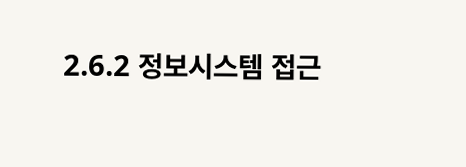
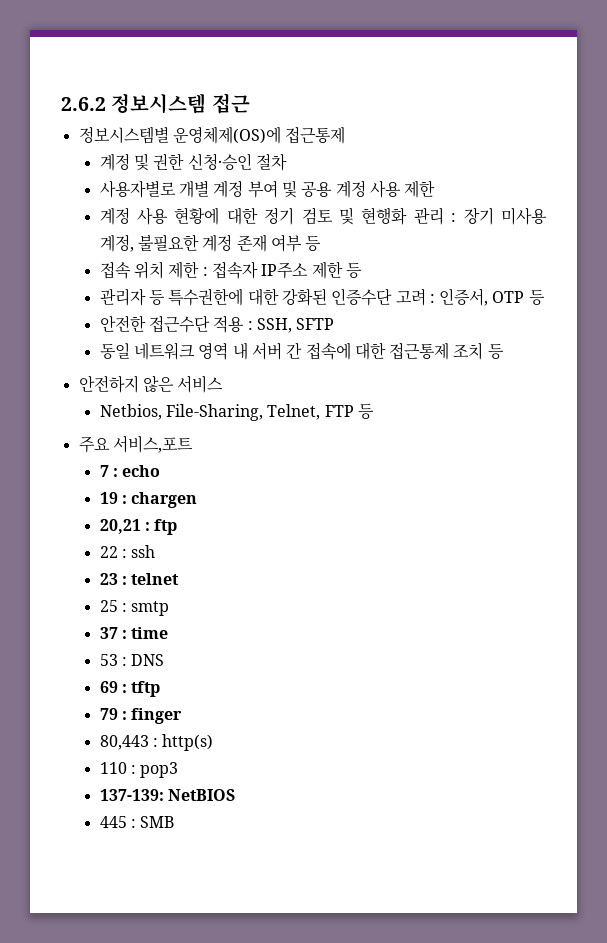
(322, 67) none -> [78,126,346,144] [99,153,287,171] [99,180,436,198] [99,207,547,225] [99,234,322,252] [99,261,362,279] [99,288,545,306] [99,315,335,333] [99,342,504,360] [78,375,224,393] [99,404,374,421] [78,435,193,453] [99,465,161,477] [99,492,198,508] [99,519,178,535] [99,545,156,558] [99,573,180,585] [99,600,170,616] [99,627,169,639] [99,654,165,666] [99,681,161,697] [99,708,183,724] [99,734,214,751] [99,762,179,778] [99,789,235,801] [99,816,175,828] // 정보시스템별 운영체제(OS)에 접근통제 // 계정 및 권한 신청·승인 절차 // 사용자별로 개별 계정 부여 및 공용 계정 사용 제한 // 계정 사용 현황에 대한 정기 검토 및 현행화 관리 : 장기 미사용 계정, 불필요한 계정 존재 여부 등 // 접속 위치 제한 : 접속자 IP주소 제한 등 // 관리자 등 특수권한에 대한 강화된 인증수단 고려 : 인증서, OTP 등 // 안전한 접근수단 적용 : SSH, SFTP // 동일 네트워크 영역 내 서버 간 접속에 대한 접근통제 조치 등 // 안전하지 않은 서비스 // Netbios, File-Sharing, Telnet, FTP 등 // 주요 서비스,포트 // 7 : echo // 19 : chargen // 20,21 : ftp // 22 : ssh // 23 : telnet // 25 : smtp // 37 : time // 53 : DNS // 69 : tftp // 79 : finger // 80,443 : http(s) // 110 : pop3 // 137-139: NetBIOS // 445 : SMB

